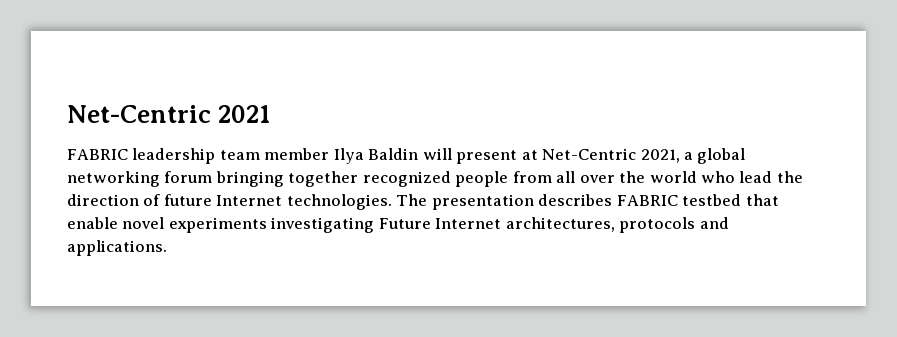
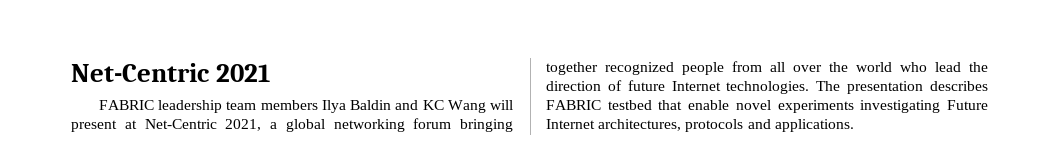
[264,148,330,160] member -> [260,100,318,110] members
(419, 154) none -> [395,100,486,113] and KC Wang

